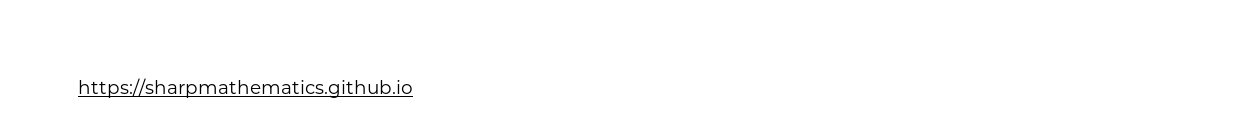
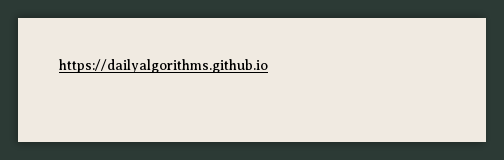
[78,78,413,98] https://sharpmathematics.github.io -> [59,59,268,73] https://dailyalgorithms.github.io

